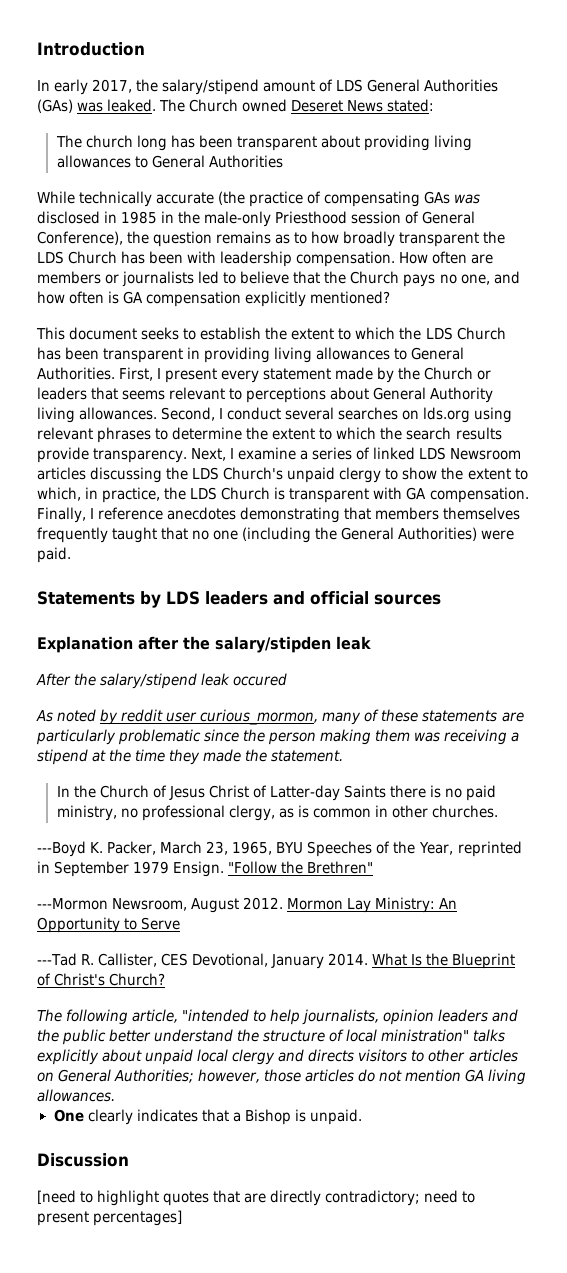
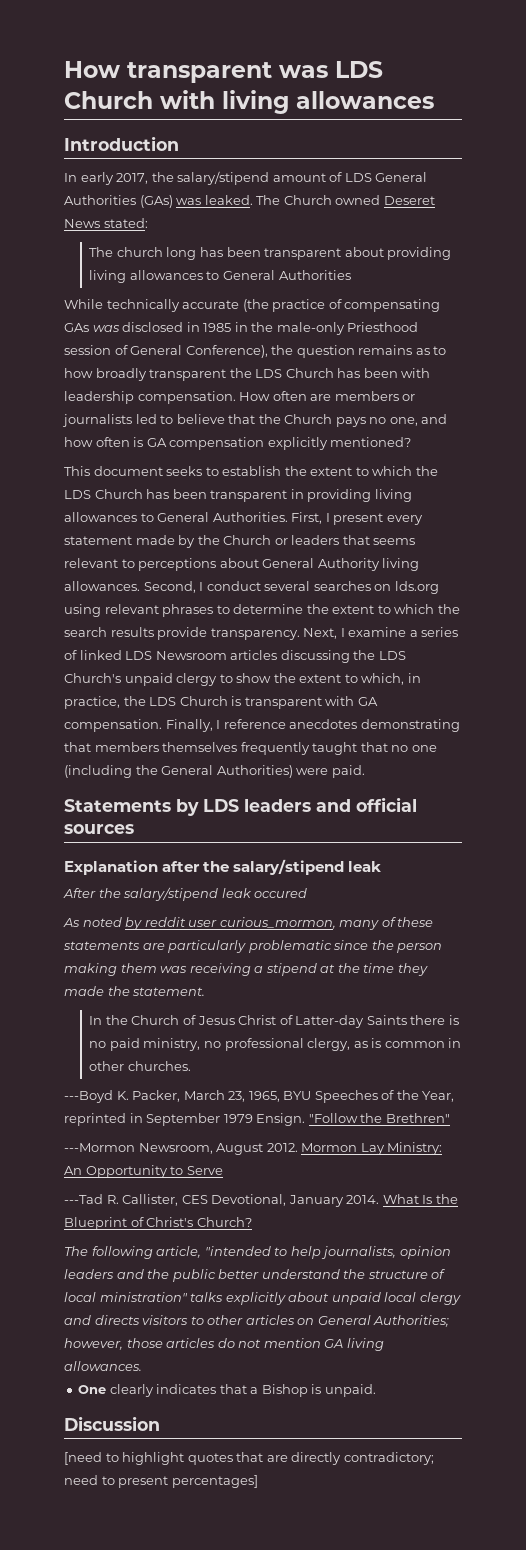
(37, 49) none -> [64,61,383,83] [64,90,434,114] How transparent was LDS Church with living allowances //
[215,636,331,653] salary/stipden -> [233,859,345,875] salary/stipend

